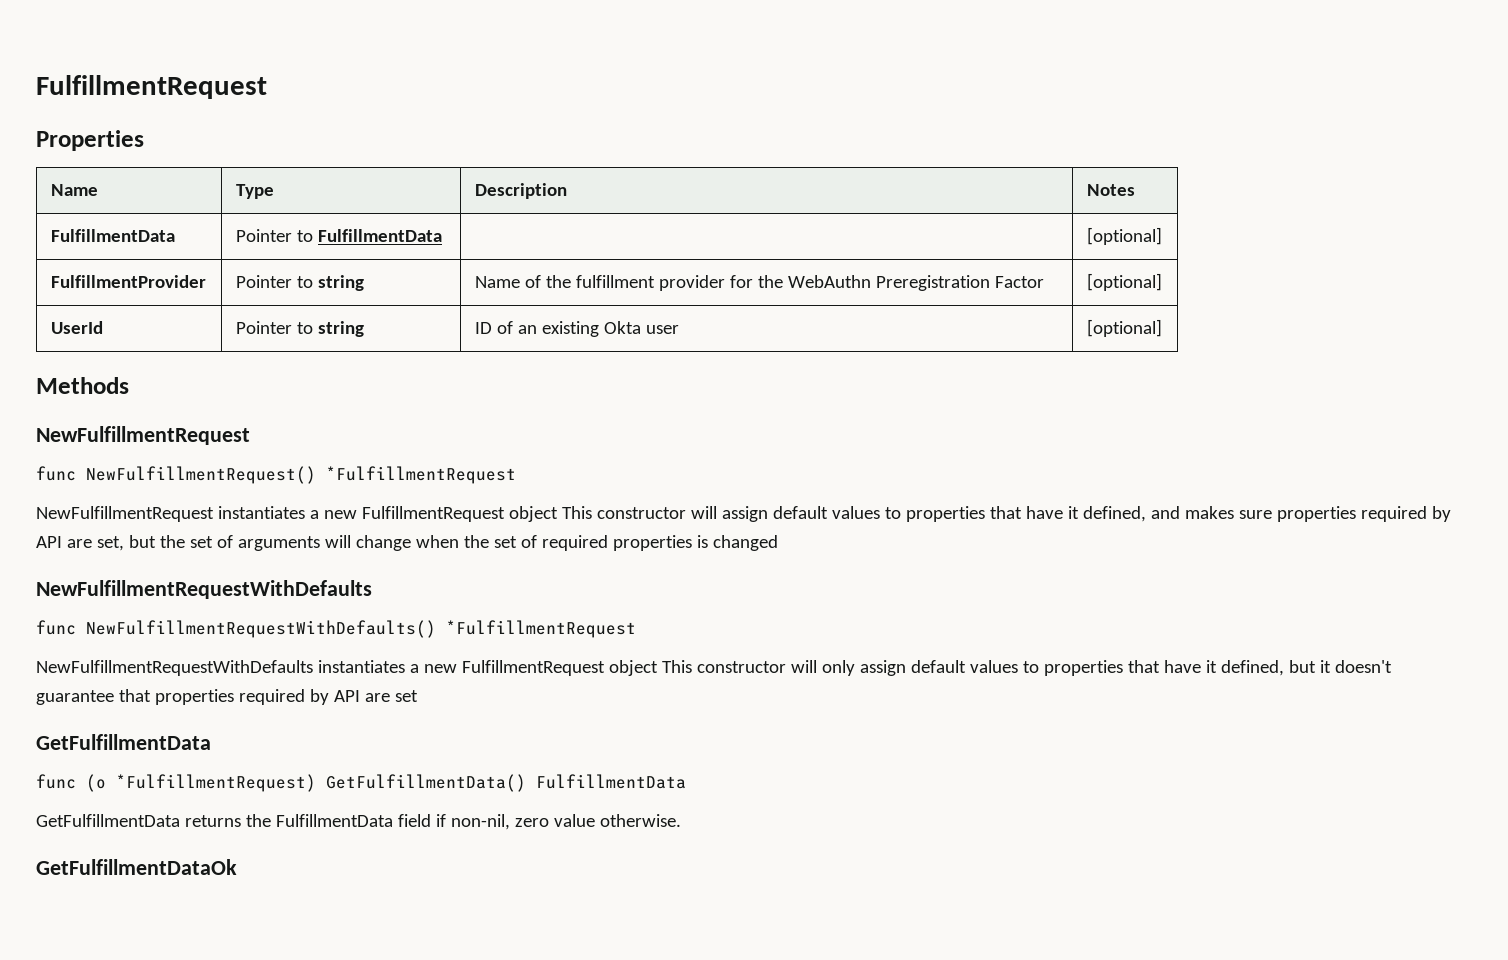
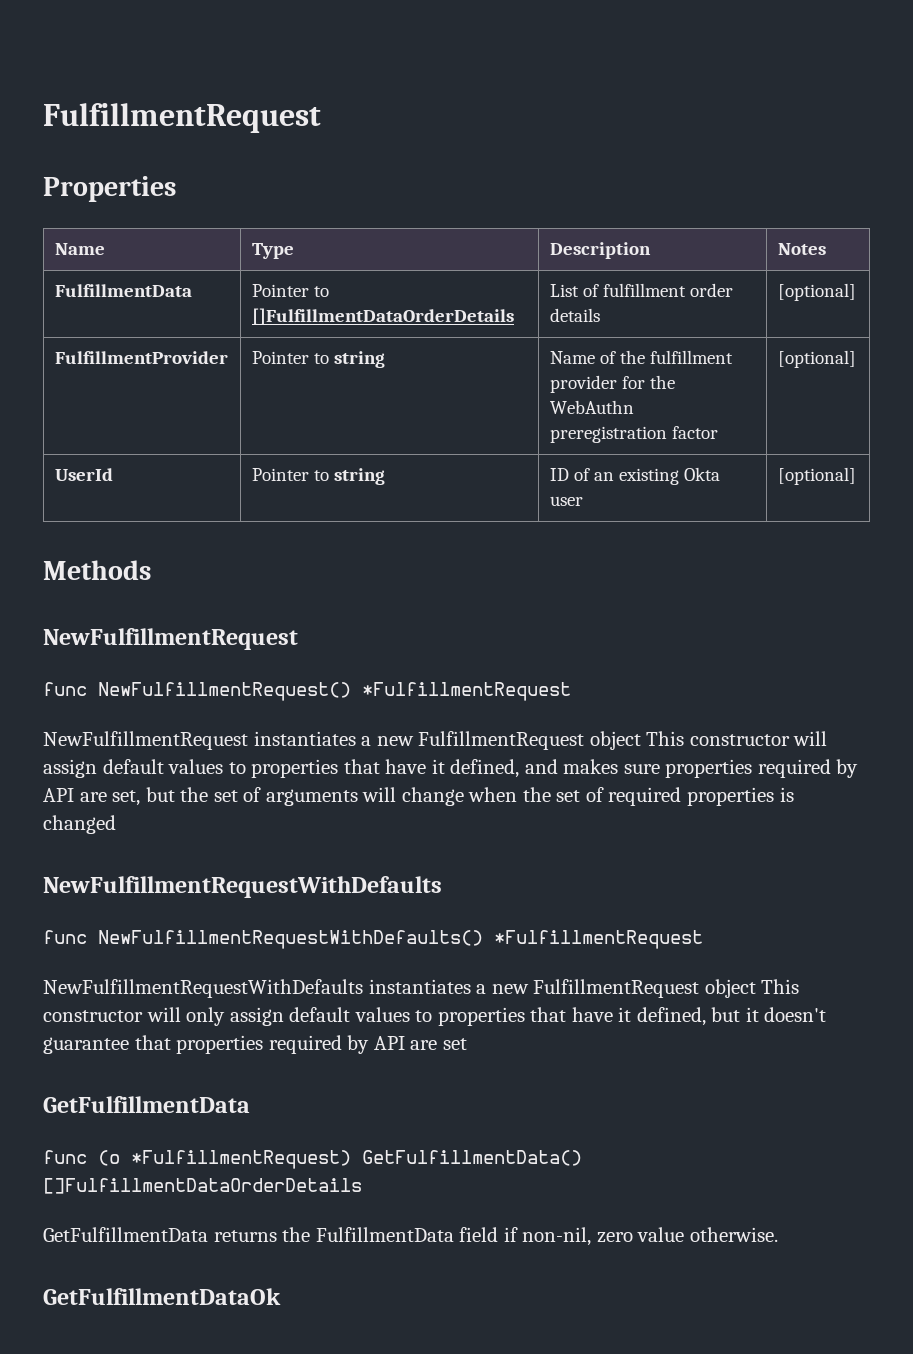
[317,229,442,242] FulfillmentData | -> [251,308,514,325] [549,283,733,297] [549,308,600,322] []FulfillmentDataOrderDetails | List of fulfillment order details
[875,275,1044,291] Preregistration Factor -> [549,426,718,443] preregistration factor
[536,774,686,789] FulfillmentData -> [43,1178,362,1194] []FulfillmentDataOrderDetails

